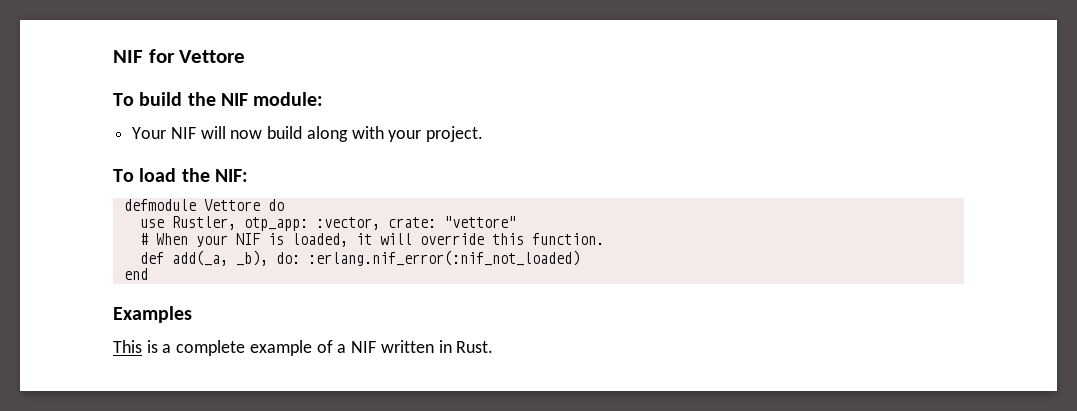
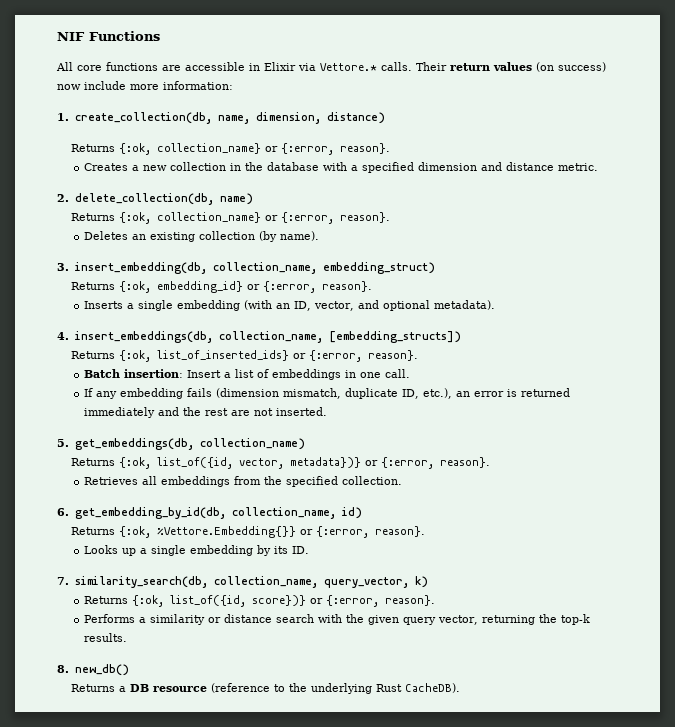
[113,49,246,63] [113,92,324,106] [132,126,484,142] [113,168,248,182] [123,199,284,211] [139,216,516,231] [139,233,604,247] [139,250,580,266] [123,268,148,280] [113,306,192,323] [113,340,494,356] NIF for Vettore // To build the NIF module: // Your NIF will now build along with your project. // To load the NIF: // defmodule Vettore do // use Rustler, otp_app: :vector, crate: "vettore" // # When your NIF is loaded, it will override this function. // def add(_a, _b), do: :erlang.nif_error(:nif_not_loaded) // end // Examples // This is a complete example of a NIF written in Rust. -> [57,31,160,41] [56,62,606,72] [57,81,233,90] [57,112,385,124] [71,143,391,155] [83,162,598,173] [57,193,253,205] [71,212,391,224] [83,231,319,242] [57,262,435,274] [71,281,373,293] [83,300,495,311] [57,331,461,343] [71,350,419,362] [83,369,410,380] [83,388,570,399] [83,407,327,418] [57,438,305,450] [71,457,491,469] [83,476,402,487] [57,507,362,519] [71,526,426,538] [83,545,309,556] [57,576,428,588] [83,595,435,607] [83,614,590,625] [83,633,127,642] [57,664,129,676] [71,683,461,694] NIF Functions // All core functions are accessible in Elixir via Vettore.* calls. Their return values (on success) now include more information: // 1. create_collection(db, name, dimension, distance) // Returns {:ok, collection_name} or {:error, reason}. // Creates a new collection in the database with a specified dimension and distance metric. // 2. delete_collection(db, name) // Returns {:ok, collection_name} or {:error, reason}. // Deletes an existing collection (by name). // 3. insert_embedding(db, collection_name, embedding_struct) // Returns {:ok, embedding_id} or {:error, reason}. // Inserts a single embedding (with an ID, vector, and optional metadata). // 4. insert_embeddings(db, collection_name, [embedding_structs]) // Returns {:ok, list_of_inserted_ids} or {:error, reason}. // Batch insertion: Insert a list of embeddings in one call. // If any embedding fails (dimension mismatch, duplicate ID, etc.), an error is returned immediately and the rest are not inserted. // 5. get_embeddings(db, collection_name) // Returns {:ok, list_of({id, vector, metadata})} or {:error, reason}. // Retrieves all embeddings from the specified collection. // 6. get_embedding_by_id(db, collection_name, id) // Returns {:ok, %Vettore.Embedding{}} or {:error, reason}. // Looks up a single embedding by its ID. // 7. similarity_search(db, collection_name, query_vector, k) // Returns {:ok, list_of({id, score})} or {:error, reason}. // Performs a similarity or distance search with the given query vector, returning the top‑k results. // 8. new_db() // Returns a DB resource (reference to the underlying Rust CacheDB).

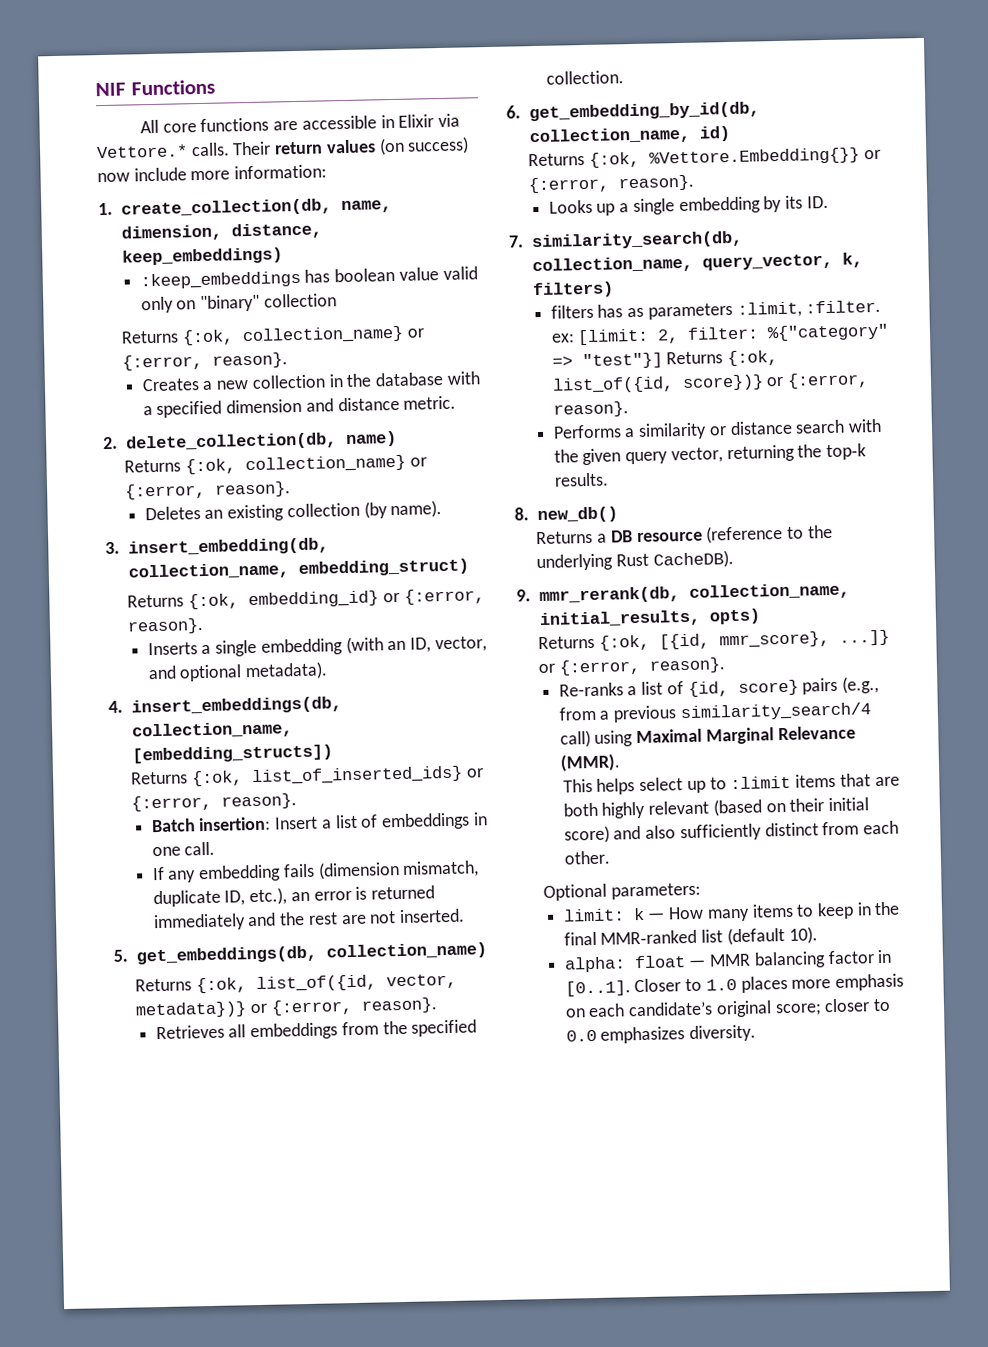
[326,112,385,124] distance) -> [230,222,322,240] [121,247,283,266] [139,266,478,290] [140,293,337,314] distance, keep_embeddings) // :keep_embeddings has boolean value valid only on "binary" collection
[414,576,428,588] k) // -> [841,252,863,268] [531,281,614,299] [550,299,882,320] [550,323,890,346] [551,352,663,370] k, filters) // filters has as parameters :limit, :filter. ex: [limit: 2, filter: %{"category" => "test"}]
(461, 688) none -> [516,582,850,605] [538,608,761,629] [538,629,891,651] [538,657,727,676] [558,676,879,697] [558,702,871,723] [559,725,856,748] [559,753,621,772] [562,773,900,795] [562,797,870,819] [563,820,900,844] [563,850,610,865] [543,882,702,902] [562,901,901,922] [563,926,818,946] [563,949,893,973] [564,973,904,997] [564,998,891,1018] [565,1024,757,1044] // 9. mmr_rerank(db, collection_name, initial_results, opts) // Returns {:ok, [{id, mmr_score}, ...]} or {:error, reason}. // Re-ranks a list of {id, score} pairs (e.g., from a previous similarity_search/4 call) using Maximal Marginal Relevance (MMR). // This helps select up to :limit items that are both highly relevant (based on their initial score) and also sufficiently distinct from each other. // Optional parameters: // limit: k — How many items to keep in the final MMR‑ranked list (default 10). // alpha: float — MMR balancing factor in [0..1]. Closer to 1.0 places more emphasis on each candidate’s original score; closer to 0.0 emphasizes diversity.

